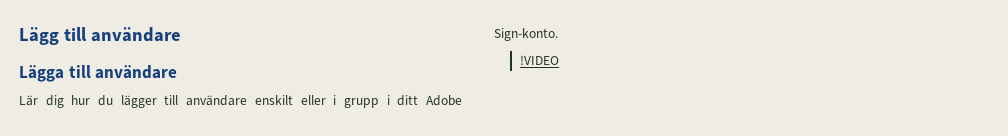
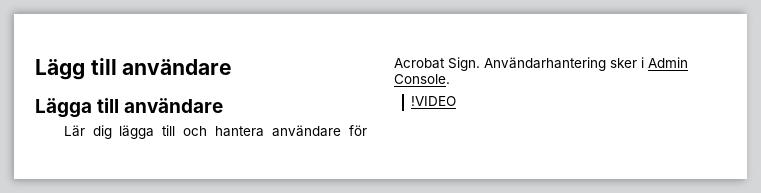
[71,95,462,108] [494,28,558,41] hur du lägger till användare enskilt eller i grupp i ditt Adobe Sign-konto. -> [119,125,367,139] [394,57,688,71] [394,74,450,84] lägga till och hantera användare för Acrobat Sign. Användarhantering sker i Admin Console.

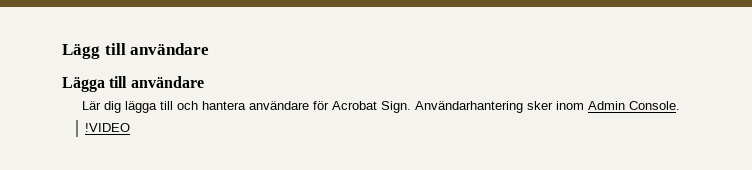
[641,57,644,68] i -> [556,101,585,110] inom

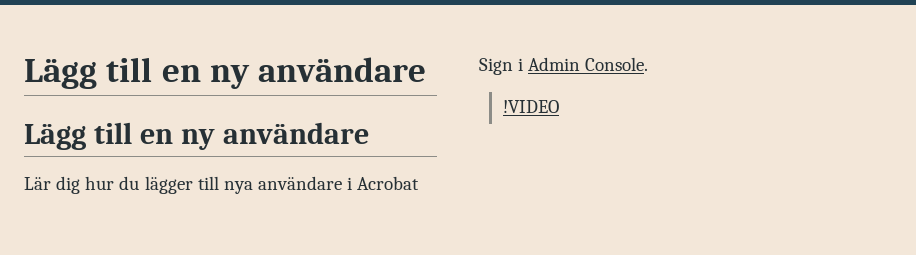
[62,43,210,59] [62,76,128,92] Lägg till användare // Lägga till -> [24,57,427,89] [24,122,215,150] Lägg till en ny användare // Lägg till en ny
[125,101,585,113] lägga till och hantera användare för Acrobat Sign. Användarhantering sker inom -> [85,176,420,194] [479,58,524,75] hur du lägger till nya användare i Acrobat Sign i

